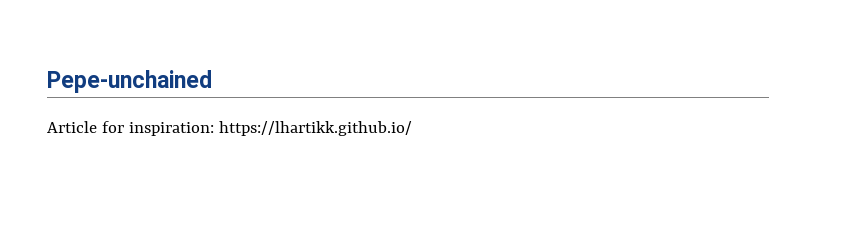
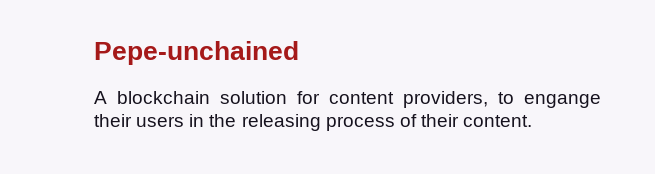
[47,121,412,136] Article for inspiration: https://lhartikk.github.io/ -> [94,91,601,108] [94,114,533,131] A blockchain solution for content providers, to engange their users in the releasing process of their content.

